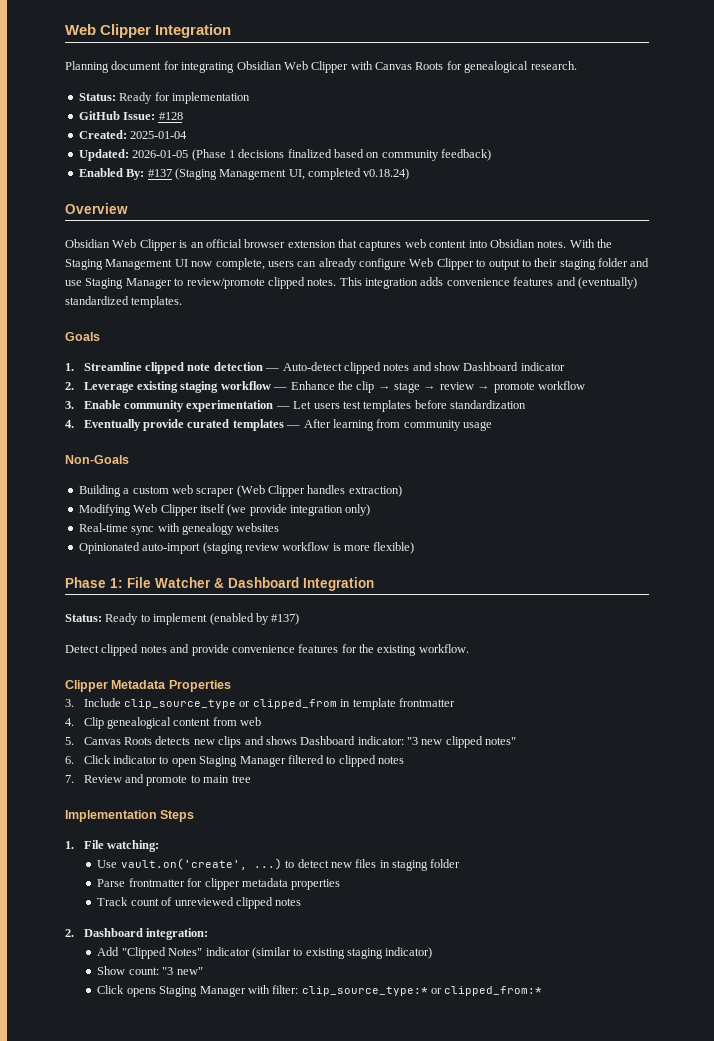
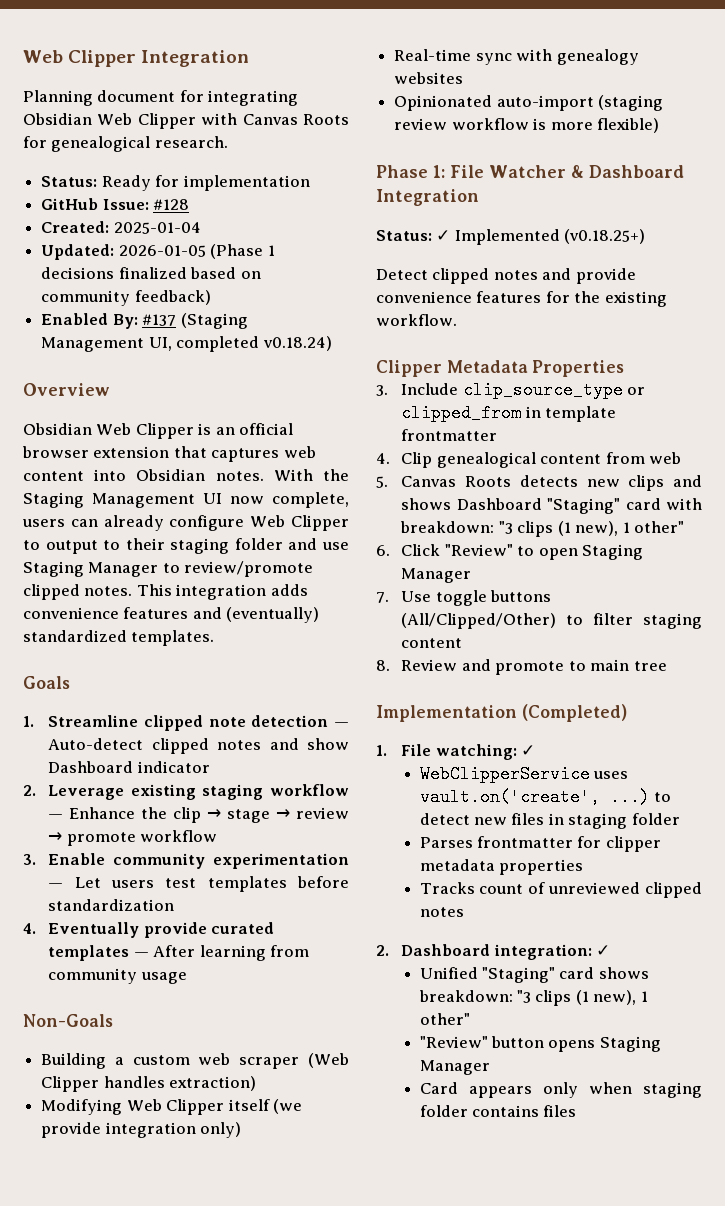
[105,613,300,625] Ready to implement (enabled by #137) -> [436,229,646,245] ✓ Implemented (v0.18.25+)
[357,736,517,748] indicator: "3 new clipped notes" -> [547,498,702,514] [400,521,685,537] "Staging" card with breakdown: "3 clips (1 new), 1 other"
[113,755,158,764] indicator -> [444,544,513,556] "Review"
[287,755,405,767] [65,775,74,783] filtered to clipped notes // 7. -> [376,590,552,606] [401,613,702,629] [401,638,463,648] [376,660,390,671] // 7. Use toggle buttons (All/Clipped/Other) to filter staging content // 8.
[160,810,195,822] Steps -> [521,704,627,722] (Completed)
[97,860,118,868] // Use -> [521,745,536,756] [419,765,628,783] ✓ // WebClipperService uses
[97,879,126,887] Parse -> [419,837,473,848] Parses
[97,897,129,906] Track -> [419,882,475,894] Tracks
[97,947,433,959] [97,966,203,975] [97,985,543,997] // Add "Clipped Notes" indicator (similar to existing staging indicator) // Show count: "3 new" // Click opens Staging Manager with filter: clip_source_type:* or clipped_from:* -> [596,945,611,956] [419,967,649,983] [418,990,648,1006] [419,1013,470,1025] [419,1036,661,1052] [419,1060,490,1075] [419,1082,702,1098] [419,1105,577,1117] ✓ // Unified "Staging" card shows breakdown: "3 clips (1 new), 1 other" // "Review" button opens Staging Manager // Card appears only when staging folder contains files

